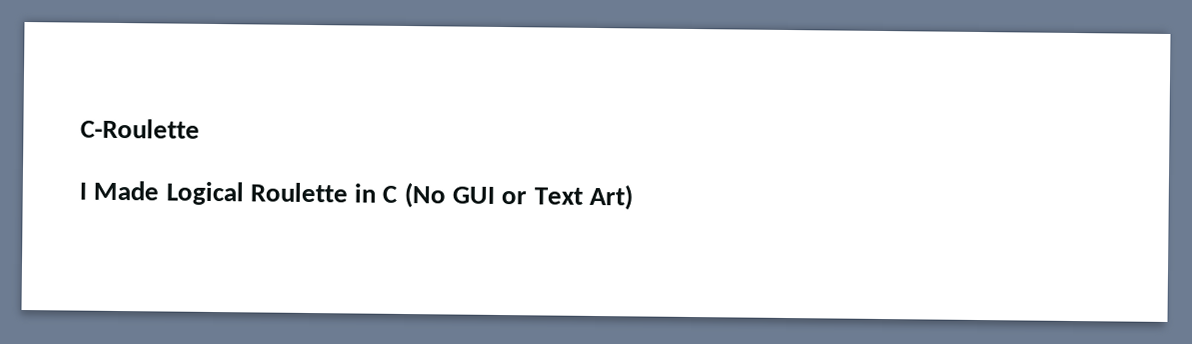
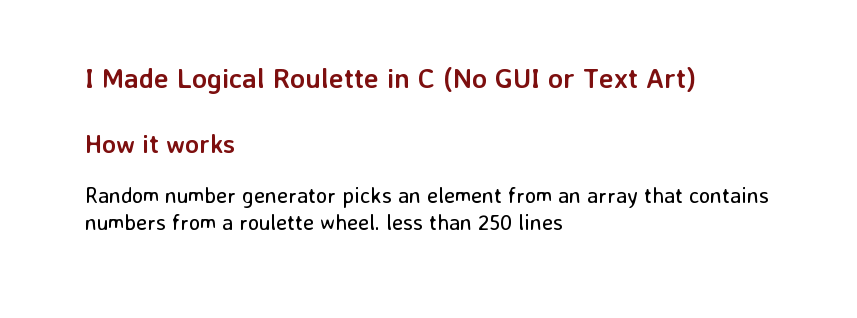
[80,118,200,139] C-Roulette // -> (85, 78) none
(633, 197) none -> [85,134,235,153] [85,187,769,208] [85,214,563,230] // How it works // Random number generator picks an element from an array that contains numbers from a roulette wheel. less than 250 lines

